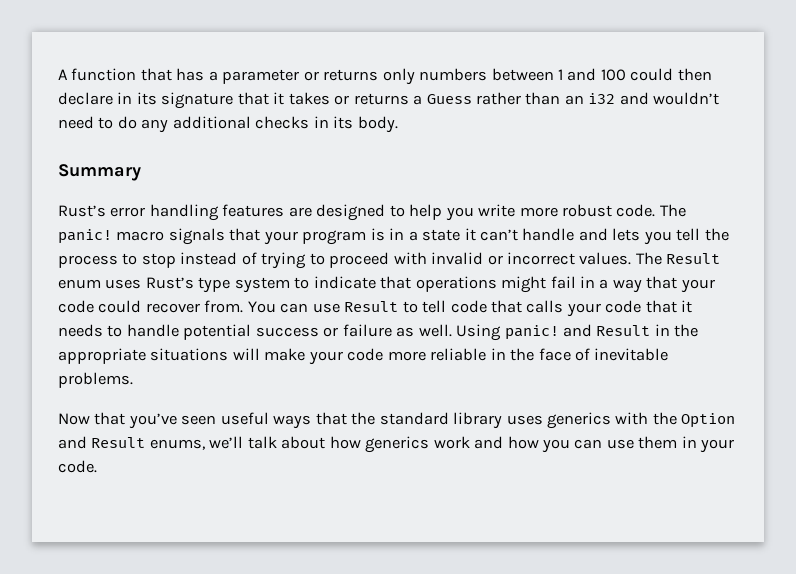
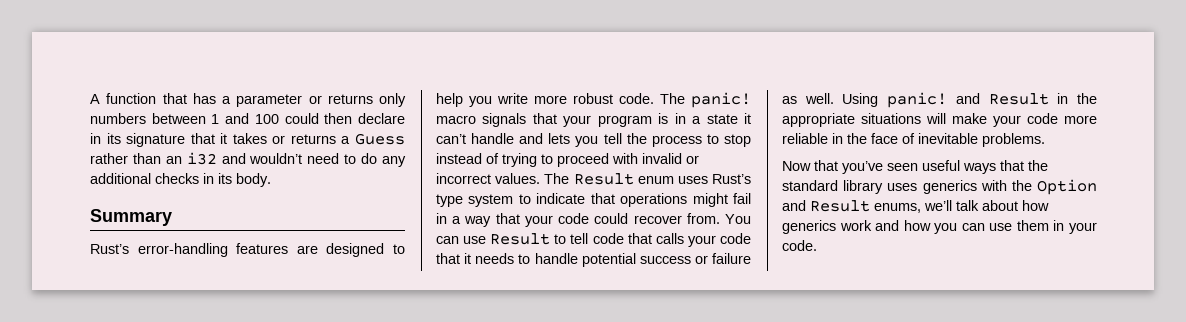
[110,204,219,221] error handling -> [137,243,228,257] error-handling

